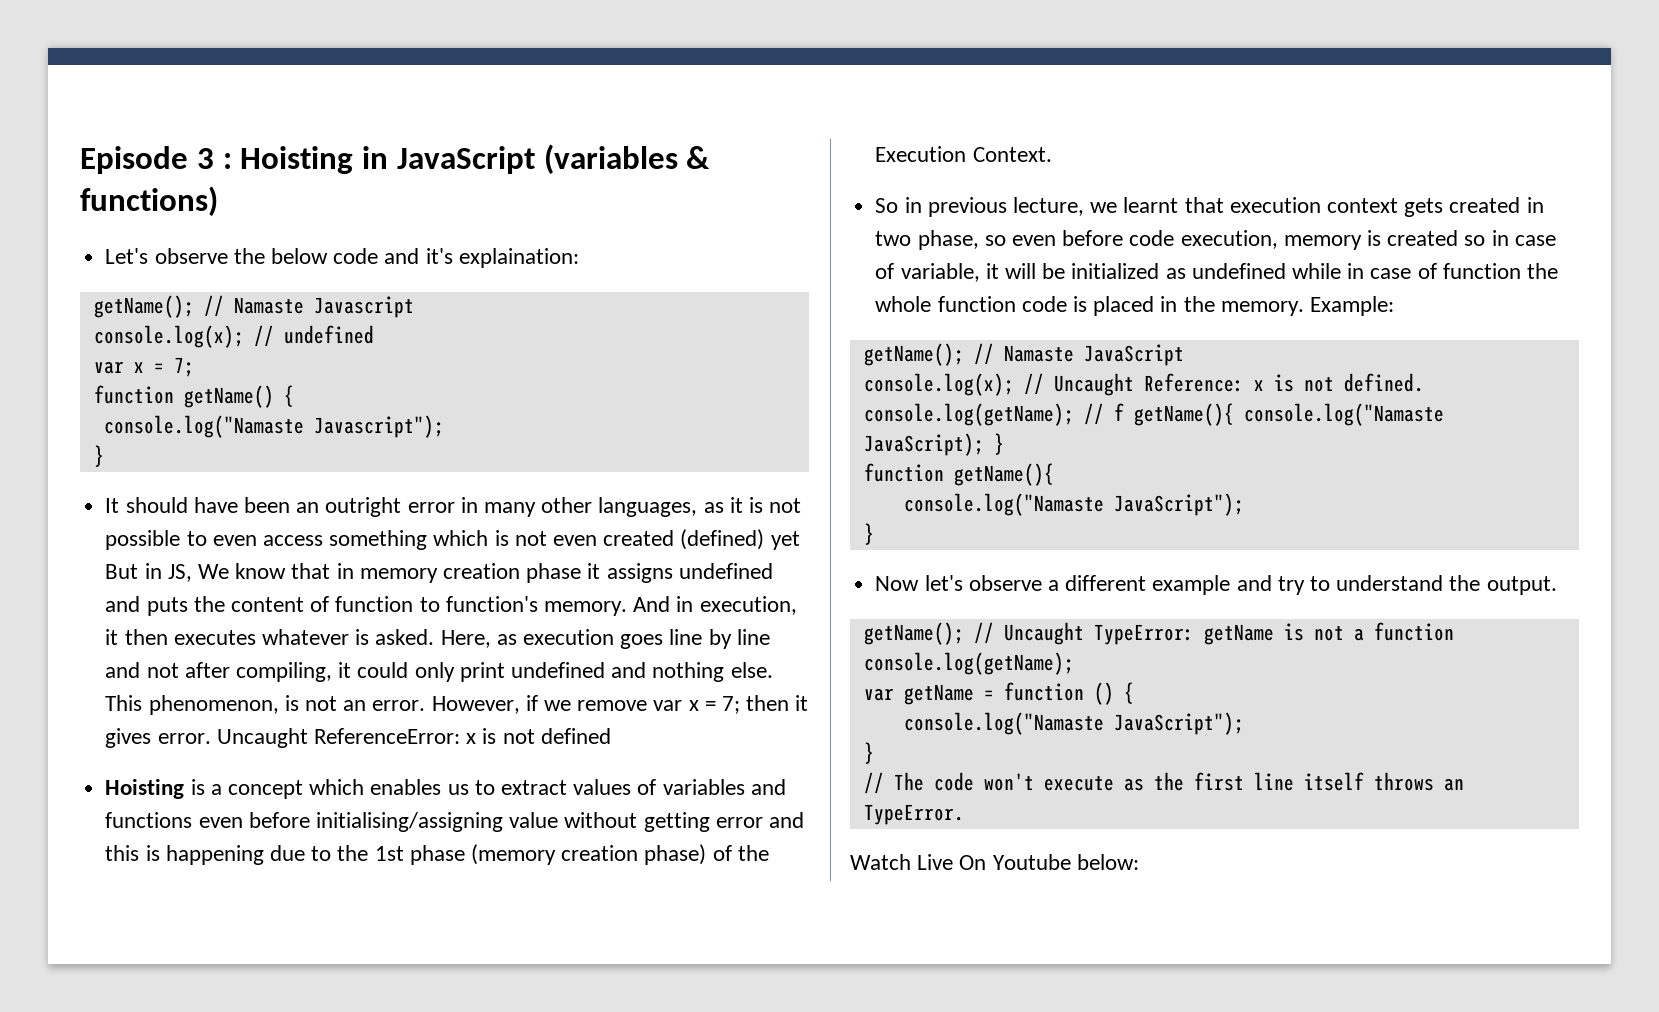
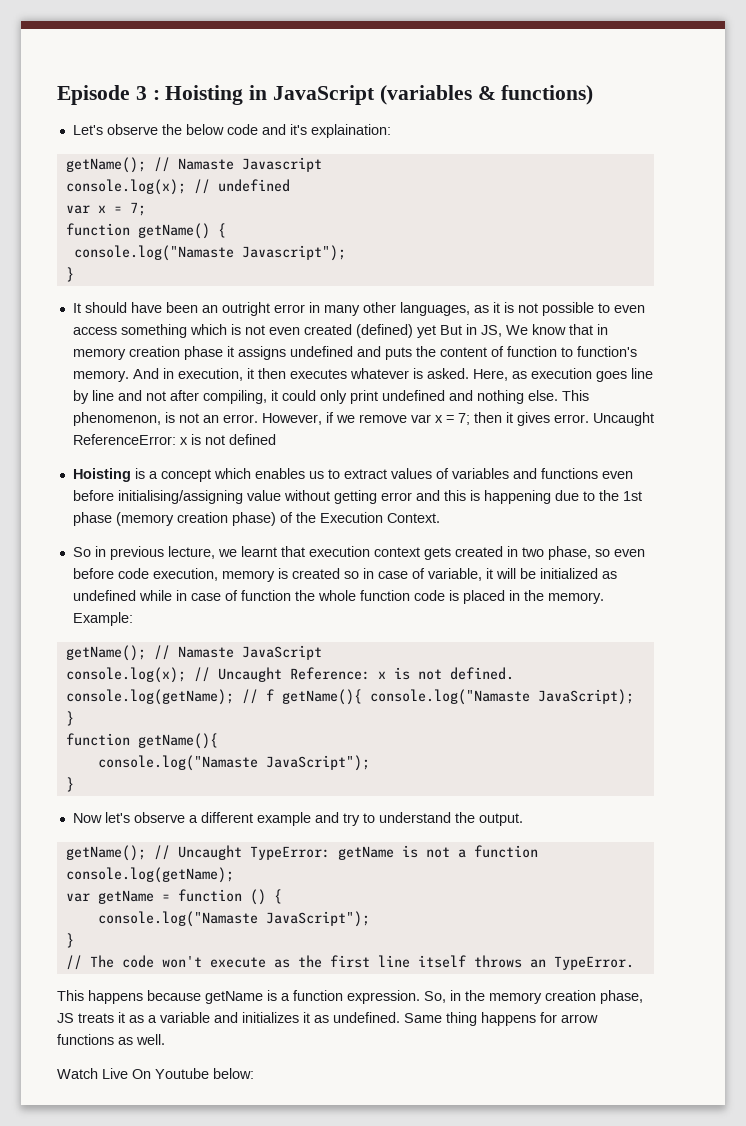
(964, 814) none -> [57,990,643,1004] [57,1012,598,1026] [57,1034,165,1045] // This happens because getName is a function expression. So, in the memory creation phase, JS treats it as a variable and initializes it as undefined. Same thing happens for arrow functions as well.

